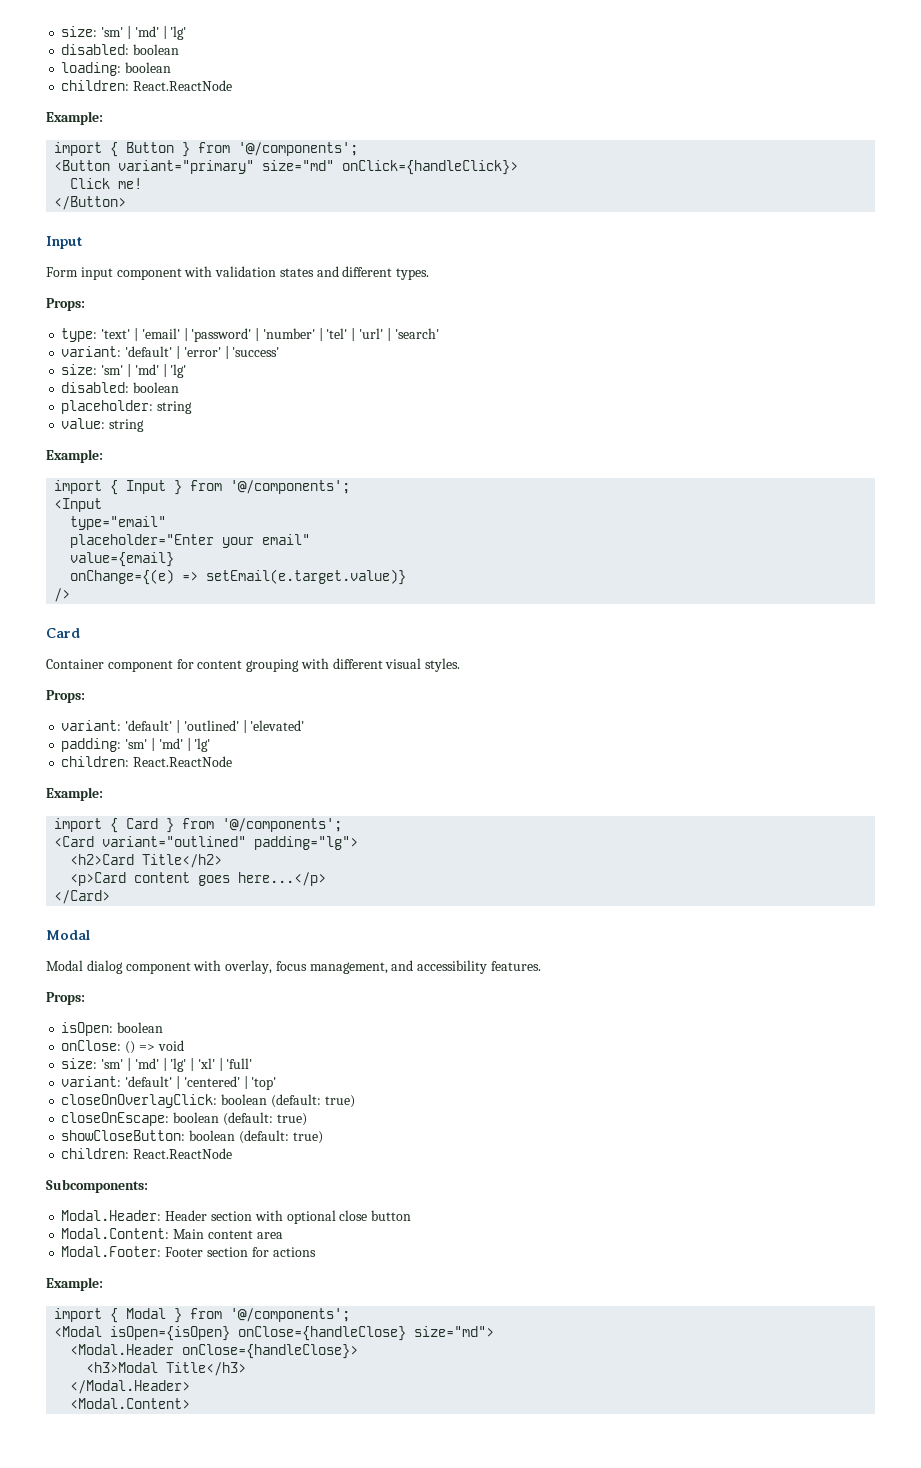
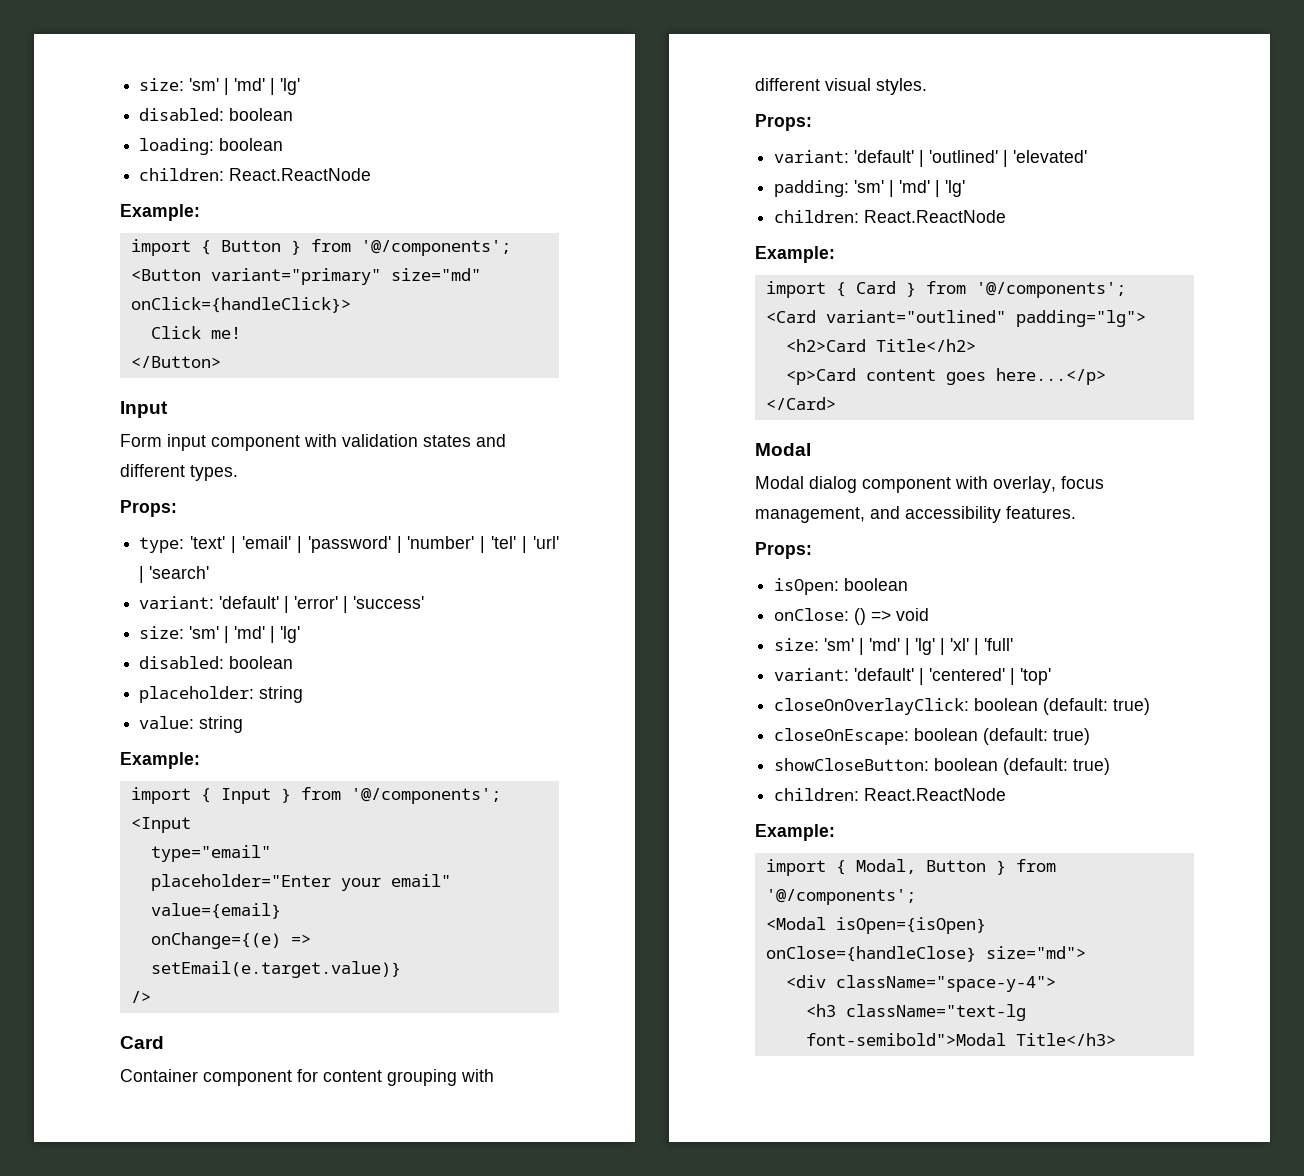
[46,1179,148,1193] [61,1210,412,1224] [61,1228,283,1239] [61,1246,316,1257] [46,1277,103,1291] [54,1308,167,1323] // Subcomponents: // Modal.Header: Header section with optional close button // Modal.Content: Main content area // Modal.Footer: Footer section for actions // Example: // import { Modal -> [755,824,835,841] [765,859,986,876] // Example: // import { Modal, Button
[70,1344,359,1359] [86,1362,159,1373] <Modal.Header onClose={handleClose}> // <h3>Modal -> [785,975,1056,992] [805,1004,1026,1021] [805,1033,1006,1046] <div className="space-y-4"> // <h3 className="text-lg font-semibold">Modal
[70,1380,191,1394] [70,1398,191,1409] // </Modal.Header> // <Modal.Content> -> (1116, 1039) none

